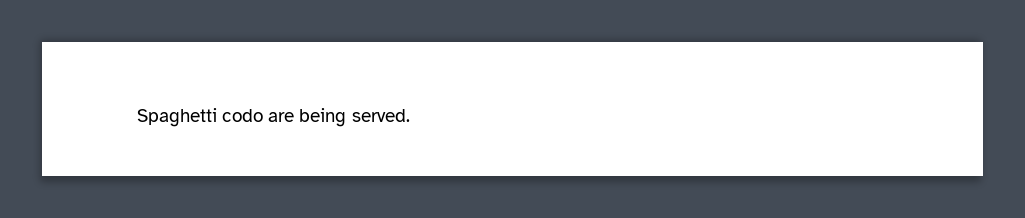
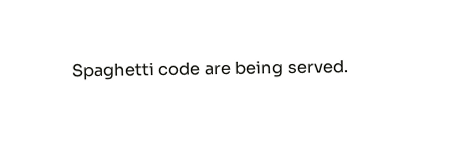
[222,109,264,122] codo -> [157,61,201,77] code

